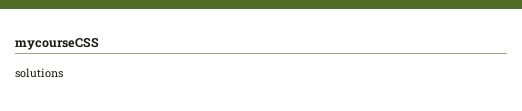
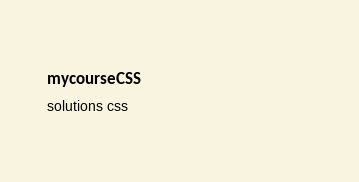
(63, 73) none -> [107,103,128,111] css

